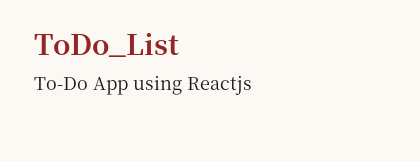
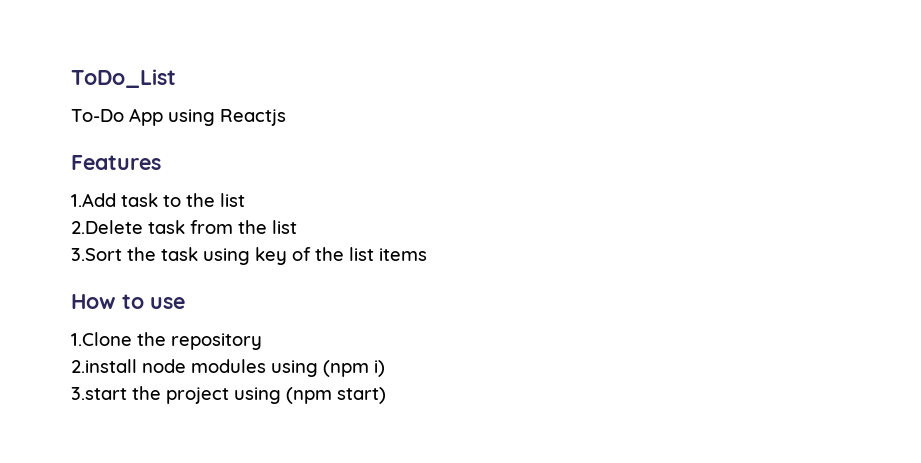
(252, 85) none -> [71,155,161,170] [71,193,245,207] [71,220,297,234] [71,247,427,265] [71,294,185,309] [71,332,262,350] [71,359,385,377] [71,386,386,404] // Features // 1.Add task to the list // 2.Delete task from the list // 3.Sort the task using key of the list items // How to use // 1.Clone the repository // 2.install node modules using (npm i) // 3.start the project using (npm start)

